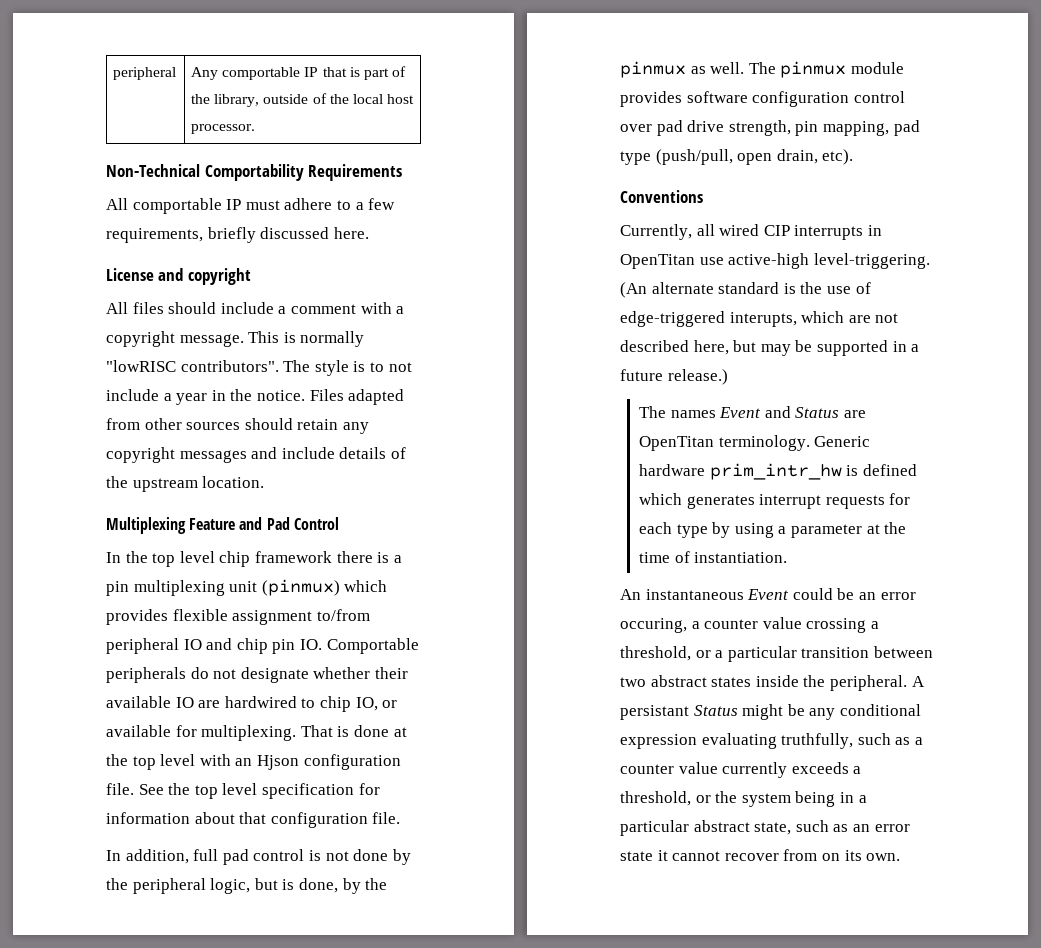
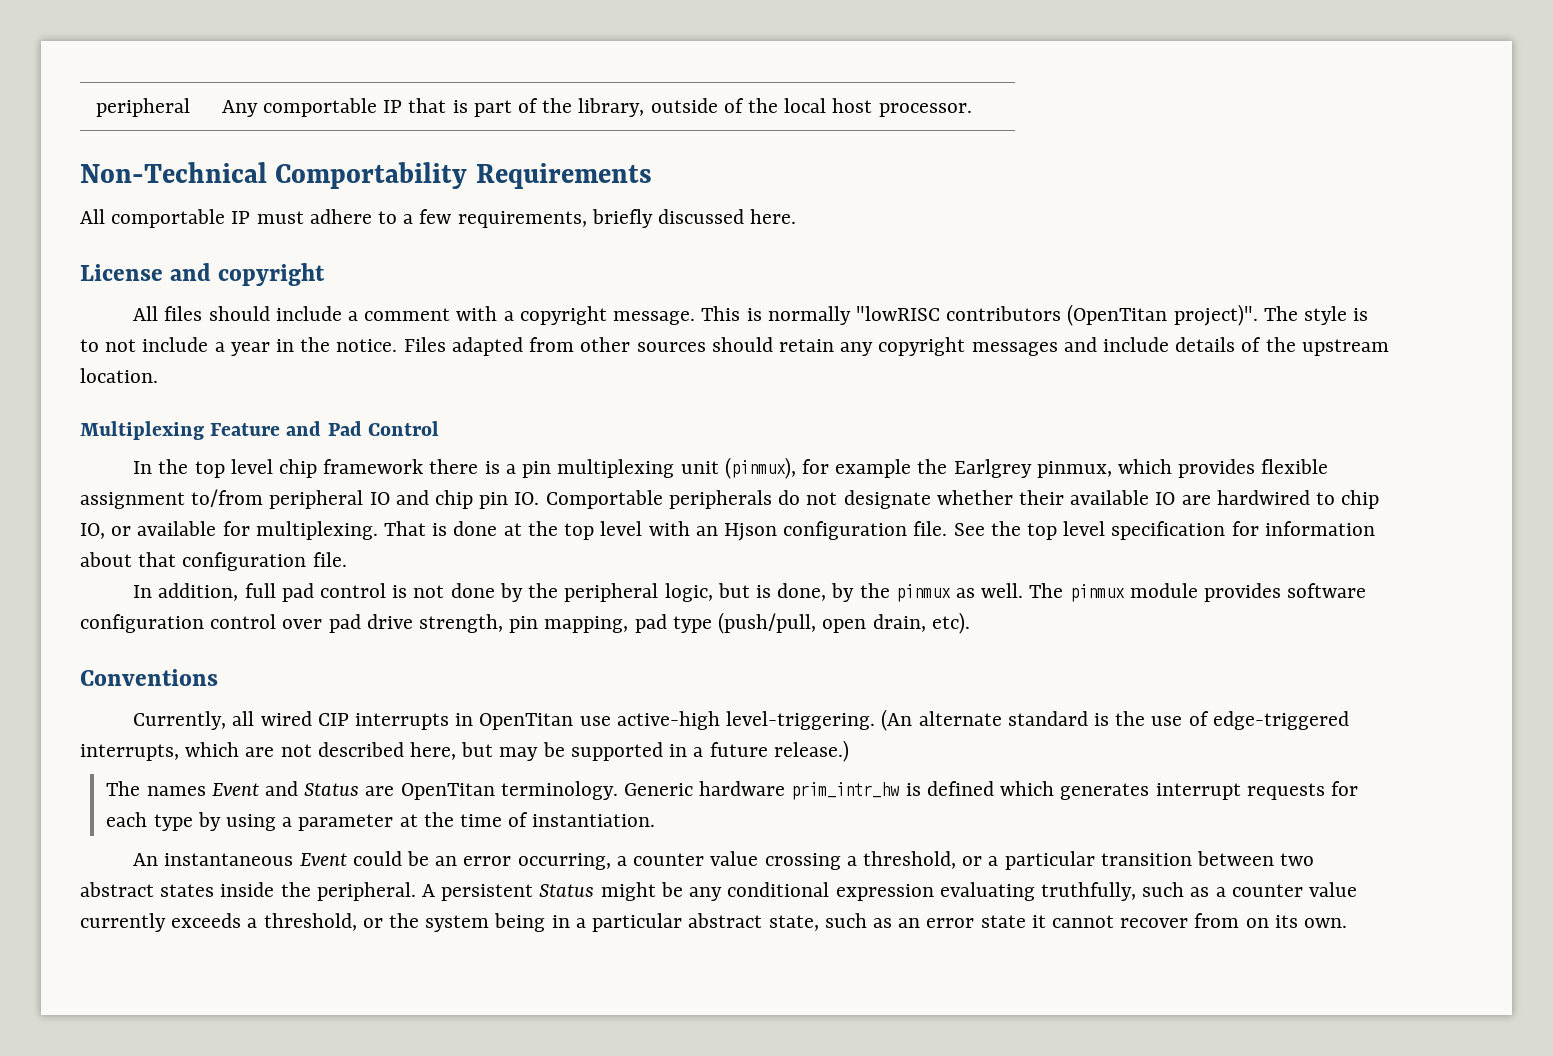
[180,360,279,372] contributors". -> [946,304,1258,326] contributors (OpenTitan project)".
[261,579,340,596] (pinmux) -> [724,457,1112,479] (pinmux), for example the Earlgrey pinmux,
[729,312,797,327] interupts, -> [80,744,179,761] interrupts,
[620,618,687,633] occuring, -> [517,853,611,870] occurring,
[620,705,689,720] persistant -> [441,884,534,901] persistent

